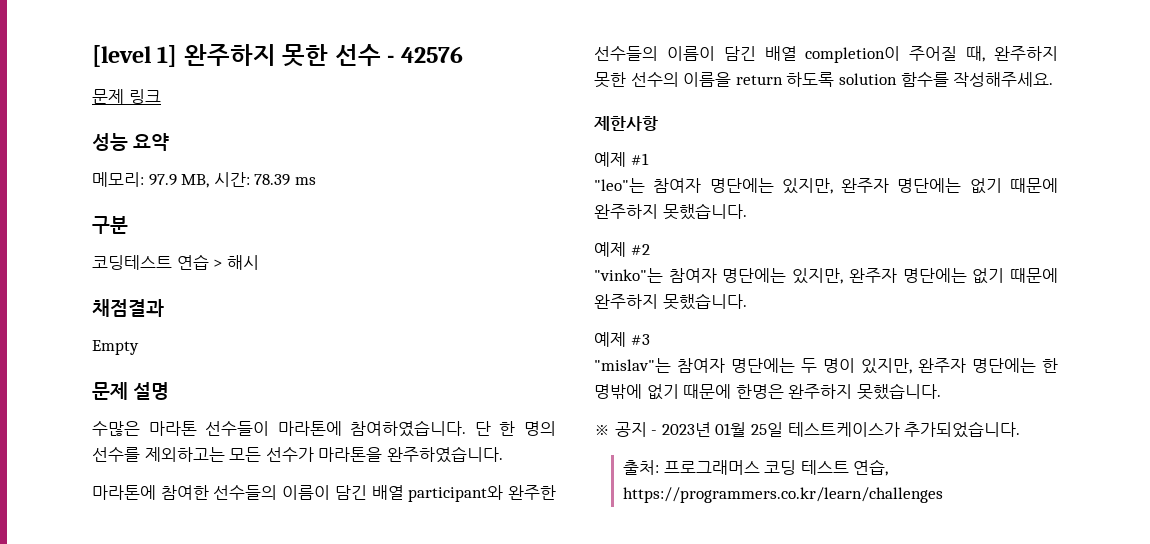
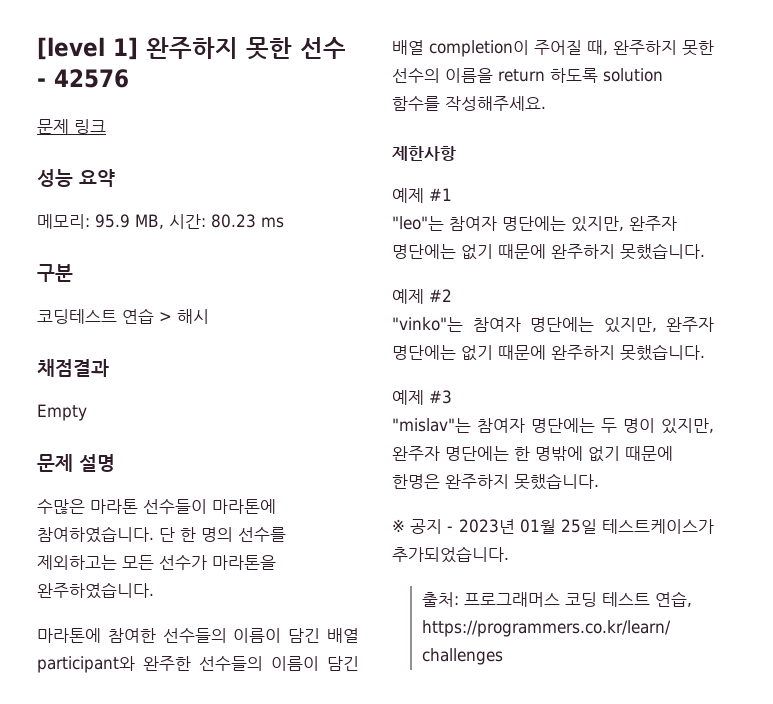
[148,174,177,186] 97.9 -> [95,214,130,228] 95.9
[254,174,291,186] 78.39 -> [211,214,256,228] 80.23

